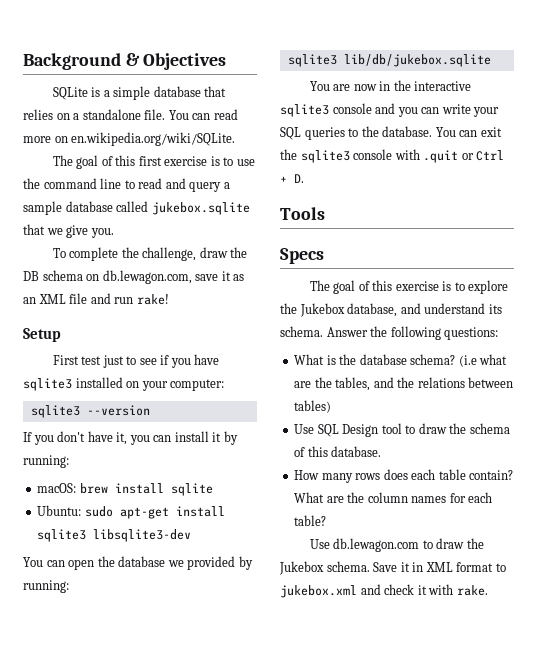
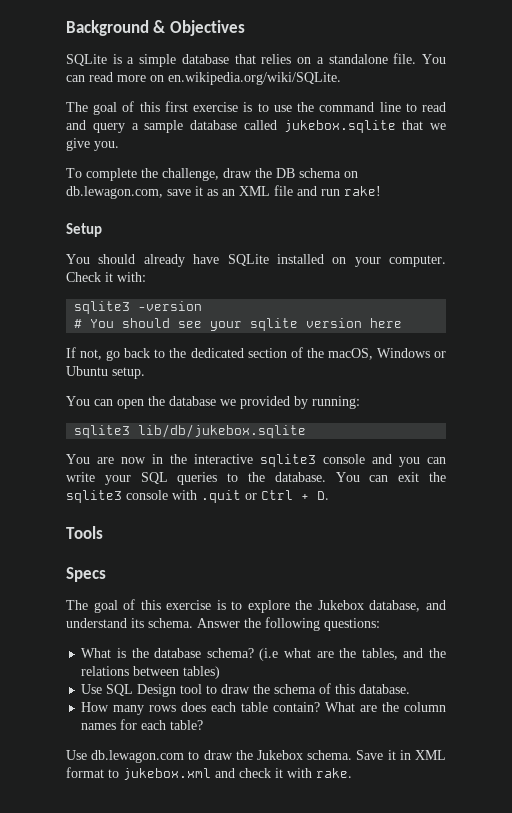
[52,354,220,368] [23,377,225,391] [30,405,150,418] [23,431,238,445] [23,455,69,468] [37,483,213,496] [37,505,225,519] [37,529,192,542] First test just to see if you have sqlite3 installed on your computer: // sqlite3 --version // If you don't have it, you can install it by running: // macOS: brew install sqlite // Ubuntu: sudo apt-get install sqlite3 libsqlite3-dev -> [66,254,446,267] [66,272,146,282] [74,301,203,314] [74,318,403,331] [66,347,446,361] [66,366,145,379] You should already have SQLite installed on your computer. Check it with: // sqlite3 -version // # You should see your sqlite version here // If not, go back to the dedicated section of the macOS, Windows or Ubuntu setup.

